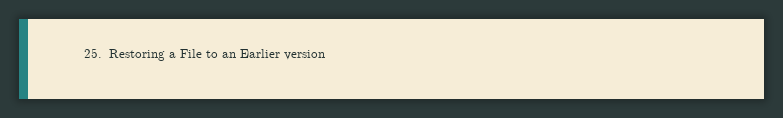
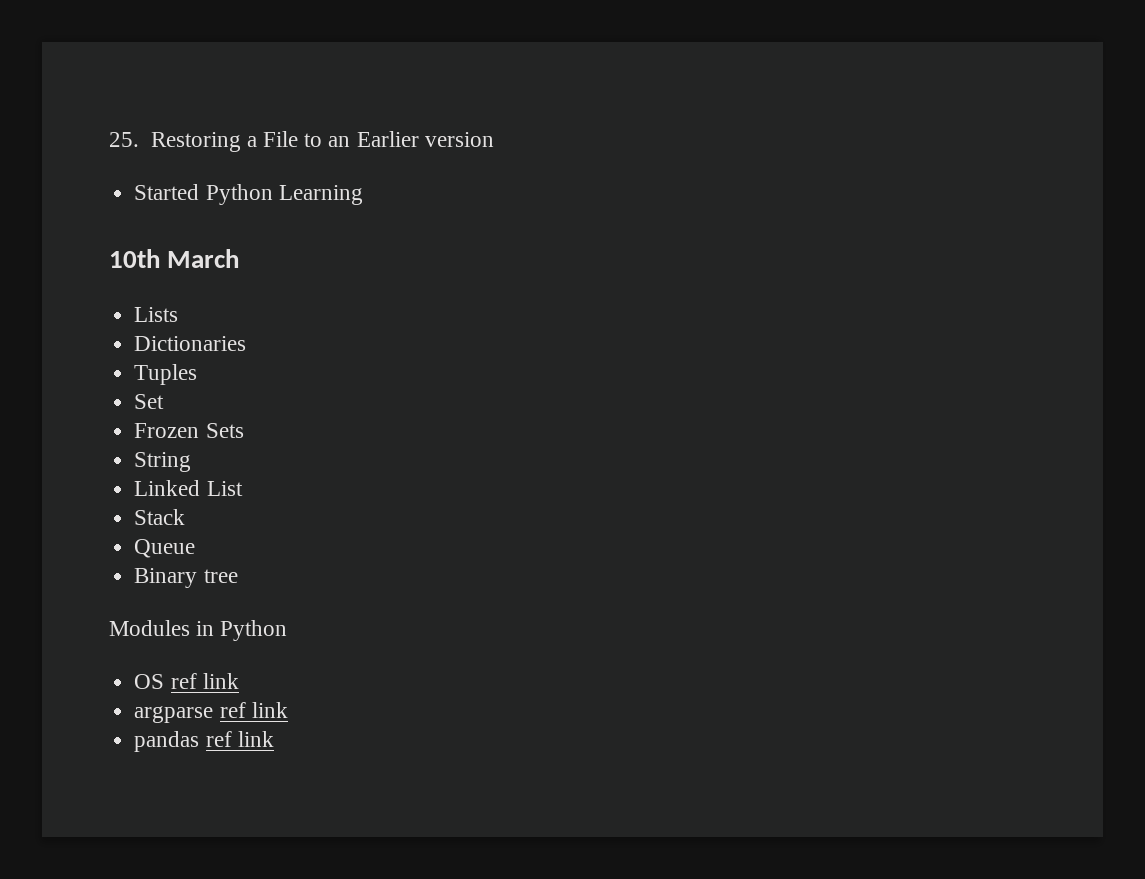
(325, 55) none -> [134,184,363,205] [109,249,240,268] [134,307,179,322] [134,336,247,351] [134,364,198,385] [134,394,165,409] [134,423,244,438] [134,452,192,472] [134,480,243,496] [134,509,186,525] [134,539,196,558] [134,568,238,588] [109,620,288,641] [134,673,239,689] [134,702,288,723] [134,731,274,752] // Started Python Learning // 10th March // Lists // Dictionaries // Tuples // Set // Frozen Sets // String // Linked List // Stack // Queue // Binary tree // Modules in Python // OS ref link // argparse ref link // pandas ref link

